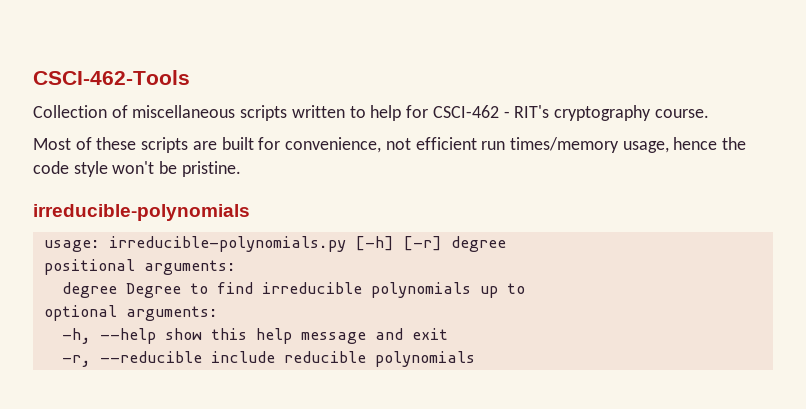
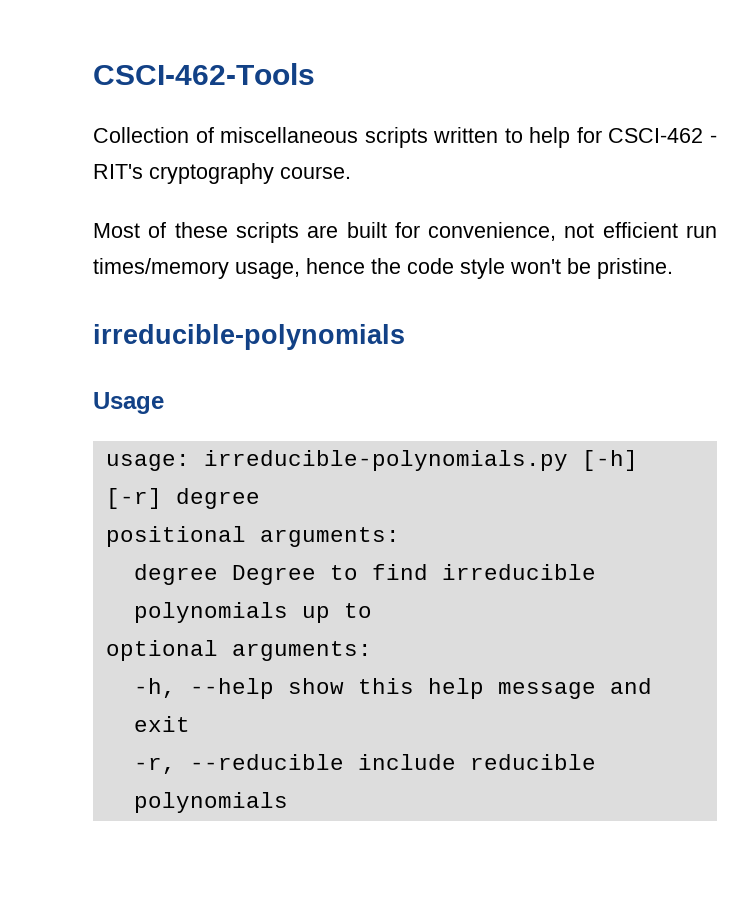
(250, 212) none -> [93,392,164,414] // Usage

